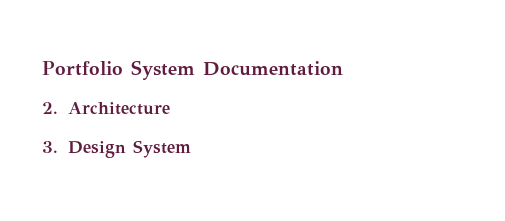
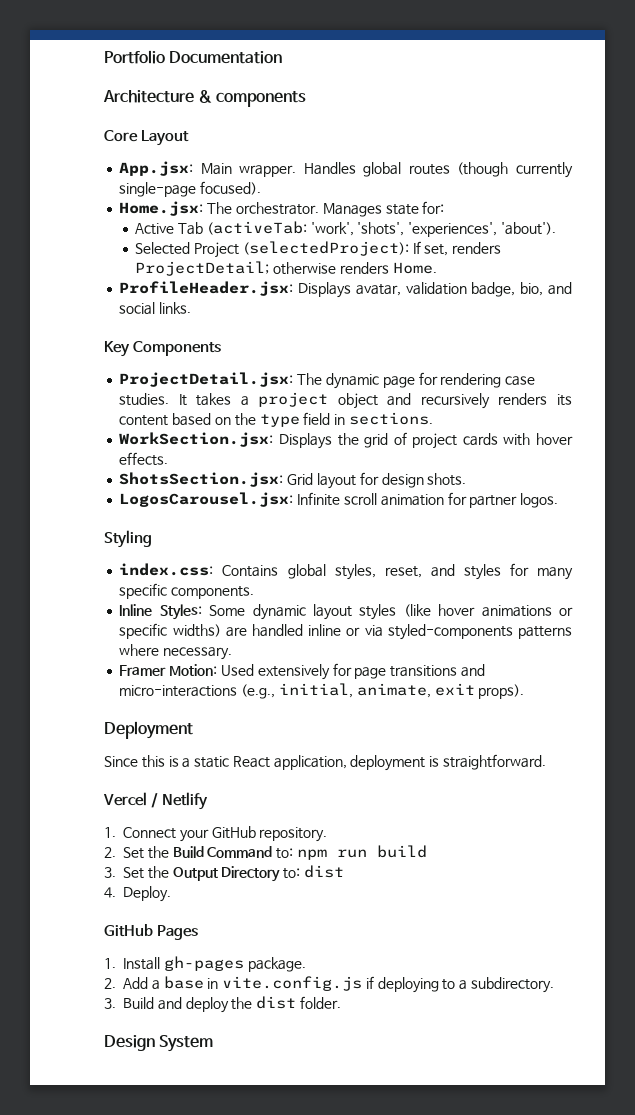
[131,60,195,80] System -> (165, 57) none
[42,102,58,114] 2. -> (283, 57) none
[42,141,58,153] // 3. -> [198,90,307,107] [104,130,189,146] [119,161,573,178] [119,181,262,197] [119,201,445,217] [135,221,556,237] [135,241,502,258] [135,261,437,276] [119,281,572,298] [119,302,192,315] [104,341,221,357] [119,372,536,389] [119,392,573,409] [119,412,433,427] [119,432,573,449] [119,452,169,466] [119,472,467,489] [119,492,559,508] [104,530,152,548] [119,563,573,580] [119,583,255,599] [119,604,573,620] [119,623,572,640] [119,644,233,660] [119,663,485,680] [119,683,525,699] [104,721,193,739] [104,754,547,771] [103,792,208,810] [104,826,328,842] [104,845,427,860] [104,865,344,882] [104,886,171,902] [104,924,198,940] [104,956,306,972] [104,976,555,993] [104,996,341,1013] & components // Core Layout // App.jsx: Main wrapper. Handles global routes (though currently single-page focused). // Home.jsx: The orchestrator. Manages state for: // Active Tab (activeTab: 'work', 'shots', 'experiences', 'about'). // Selected Project (selectedProject): If set, renders ProjectDetail; otherwise renders Home. // ProfileHeader.jsx: Displays avatar, validation badge, bio, and social links. // Key Components // ProjectDetail.jsx: The dynamic page for rendering case studies. It takes a project object and recursively renders its content based on the type field in sections. // WorkSection.jsx: Displays the grid of project cards with hover effects. // ShotsSection.jsx: Grid layout for design shots. // LogosCarousel.jsx: Infinite scroll animation for partner logos. // Styling // index.css: Contains global styles, reset, and styles for many specific components. // Inline Styles: Some dynamic layout styles (like hover animations or specific widths) are handled inline or via styled-components patterns where necessary. // Framer Motion: Used extensively for page transitions and micro-interactions (e.g., initial, animate, exit props). // Deployment // Since this is a static React application, deployment is straightforward. // Vercel / Netlify // 1. Connect your GitHub repository. // 2. Set the Build Command to: npm run build // 3. Set the Output Directory to: dist // 4. Deploy. // GitHub Pages // 1. Install gh-pages package. // 2. Add a base in vite.config.js if deploying to a subdirectory. // 3. Build and deploy the dist folder. //

